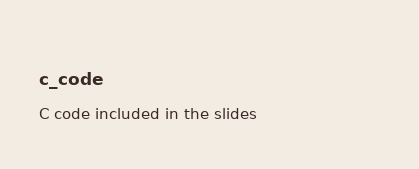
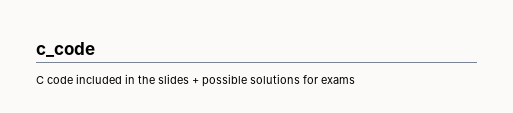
(257, 113) none -> [192,74,355,87] + possible solutions for exams

